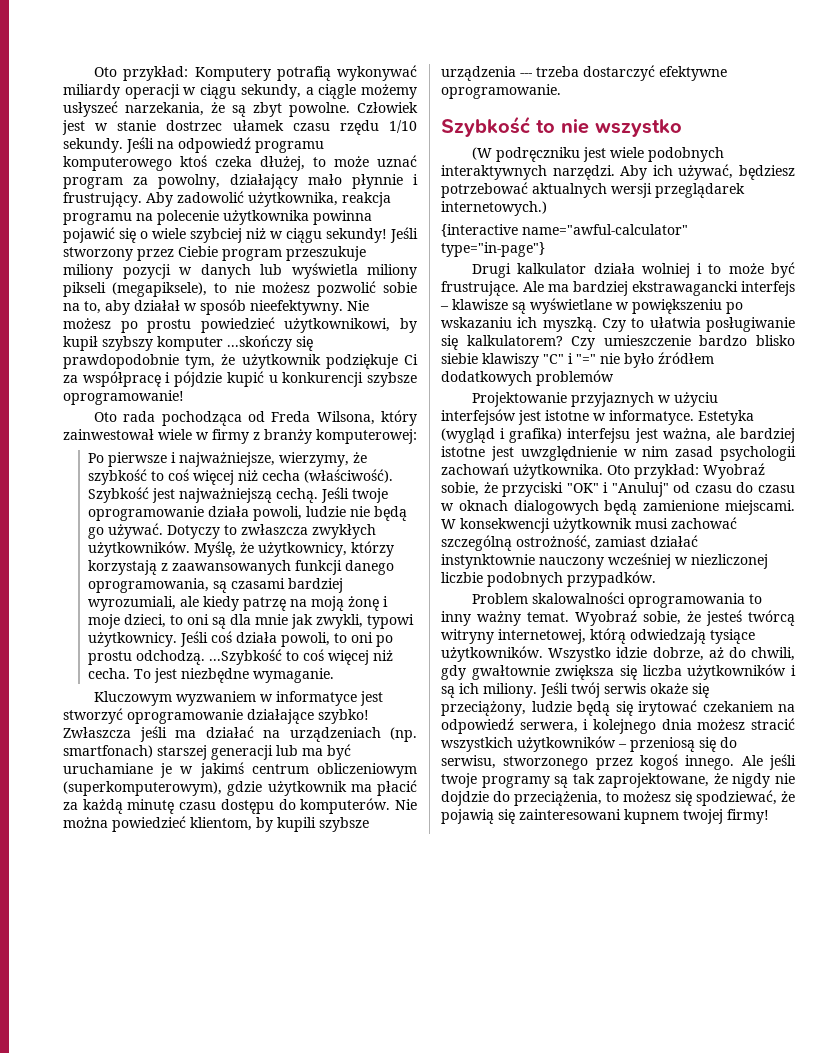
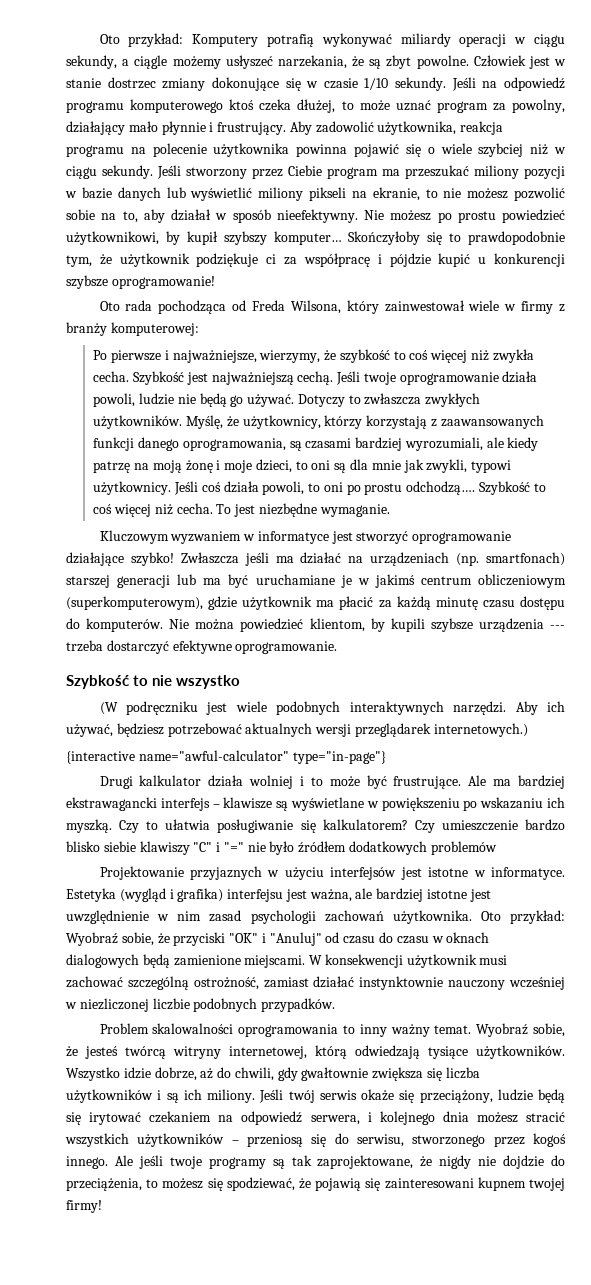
[232,120,379,135] ułamek czasu rzędu -> [162,77,358,91] zmiany dokonujące się w czasie
[326,228,387,243] sekundy! -> [102,165,153,179] sekundy.
[286,246,366,261] przeszukuje -> [382,165,469,179] ma przeszukać
(192, 271) none -> [81,187,112,199] bazie
[291,263,358,279] wyświetla -> [190,187,253,201] wyświetlić
[112,282,208,297] (megapiksele), -> [351,187,420,201] na ekranie,
[157,335,313,351] komputer ...skończy się -> [273,231,462,245] komputer… Skończyłoby się to
[403,354,418,365] Ci -> [266,254,277,264] ci
[262,469,394,483] cecha (właściwość). -> [492,349,534,363] [93,371,130,382] zwykła cecha.
[136,649,283,665] odchodzą. ...Szybkość -> [406,481,530,495] odchodzą…. Szybkość

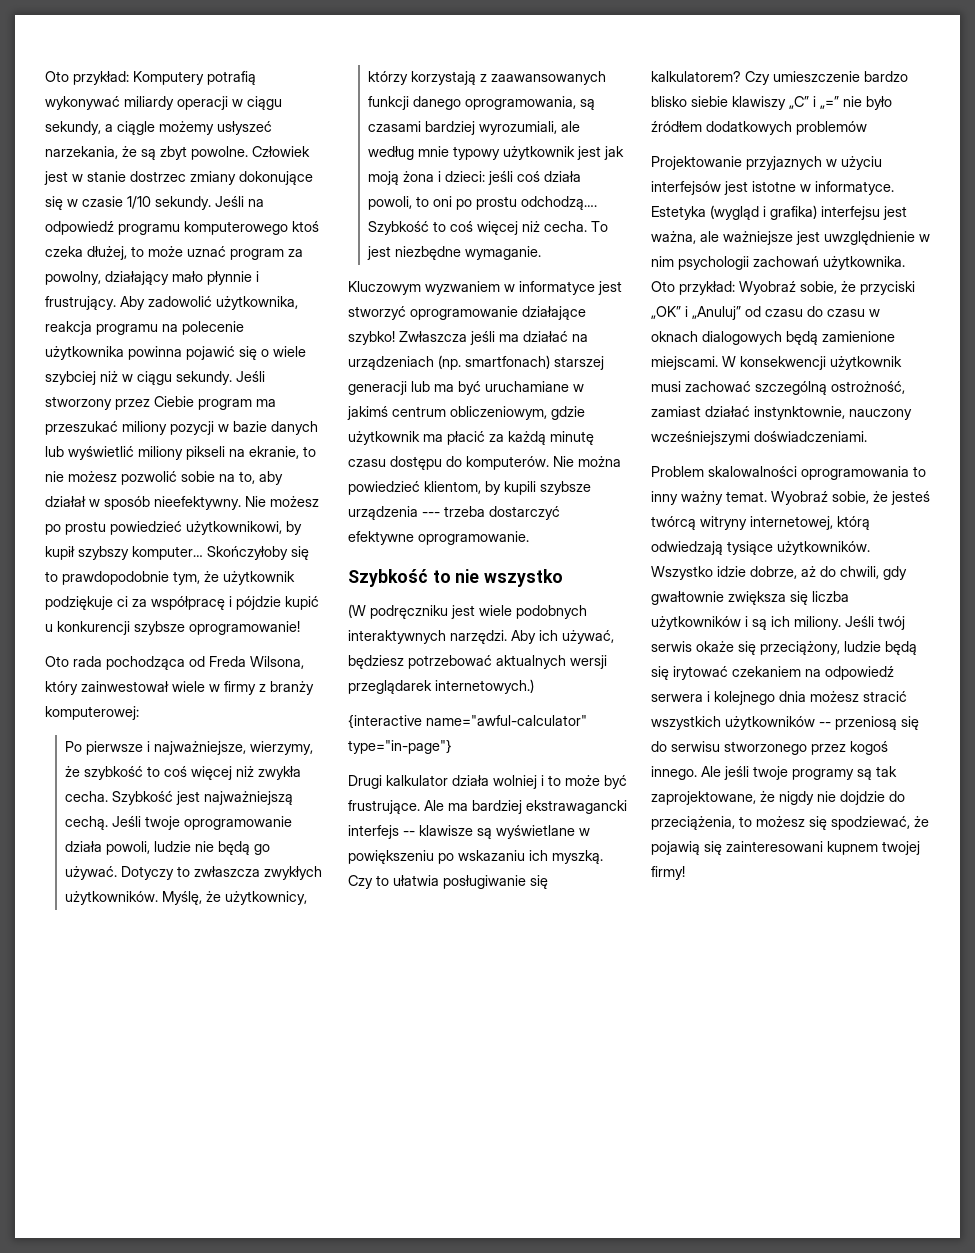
[507,437,539,451] [93,459,512,473] [93,481,198,495] kiedy patrzę na moją żonę i moje dzieci, to oni są dla mnie jak zwykli, typowi użytkownicy. Jeśli -> [368,146,625,160] [368,171,514,185] według mnie typowy użytkownik jest jak moją żona i dzieci: jeśli
[340,575,352,588] je -> (569, 386) none
[478,574,567,588] [66,596,203,610] obliczeniowym (superkomputerowym), -> [450,406,547,420] obliczeniowym,
[212,804,220,808] – -> [403,831,415,836] --
[193,842,244,852] "C" i "=" -> [789,96,839,109] „C” i „=”
[376,888,468,902] bardziej istotne -> [723,231,793,245] ważniejsze
[209,910,242,922] zasad -> (674, 261) none
[229,932,322,946] "OK" i "Anuluj" -> [651,306,741,320] „OK” i „Anuluj”
[359,976,565,990] [65,998,336,1012] instynktownie nauczony wcześniej w niezliczonej liczbie podobnych przypadków. -> [754,406,912,420] [651,431,867,445] instynktownie, nauczony wcześniejszymi doświadczeniami.
[310,1115,360,1125] serwera, -> [651,694,703,702] serwera
[231,1140,239,1144] – -> [819,722,831,727] --
[357,1134,404,1147] serwisu, -> [671,741,720,752] serwisu

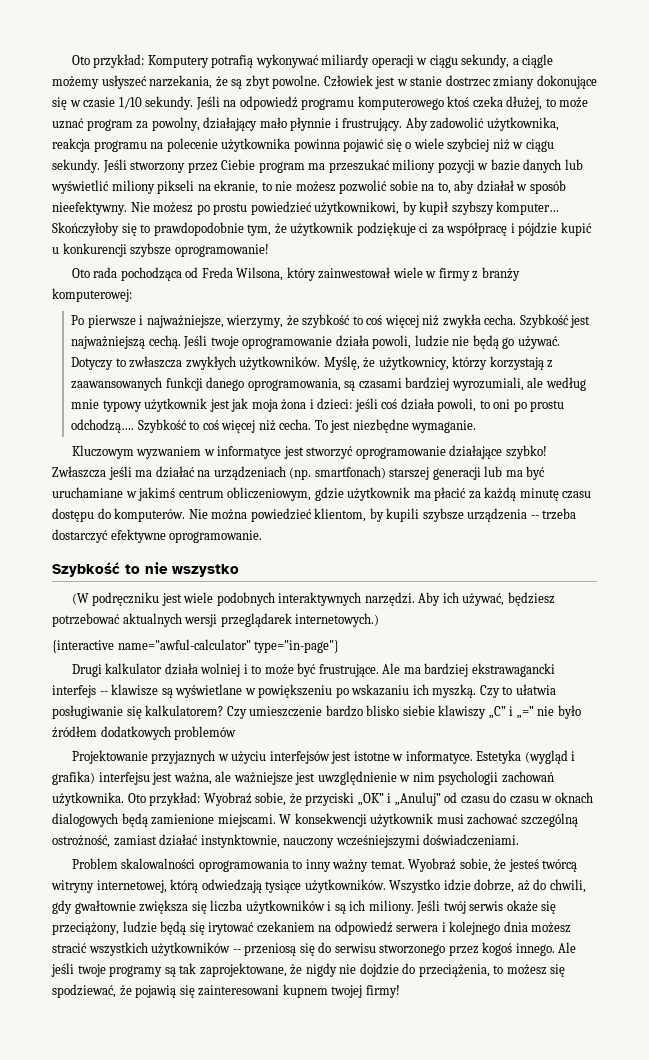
[368,171,400,185] moją -> [251,399,278,412] moja
[422,512,440,517] --- -> [530,515,539,519] --

